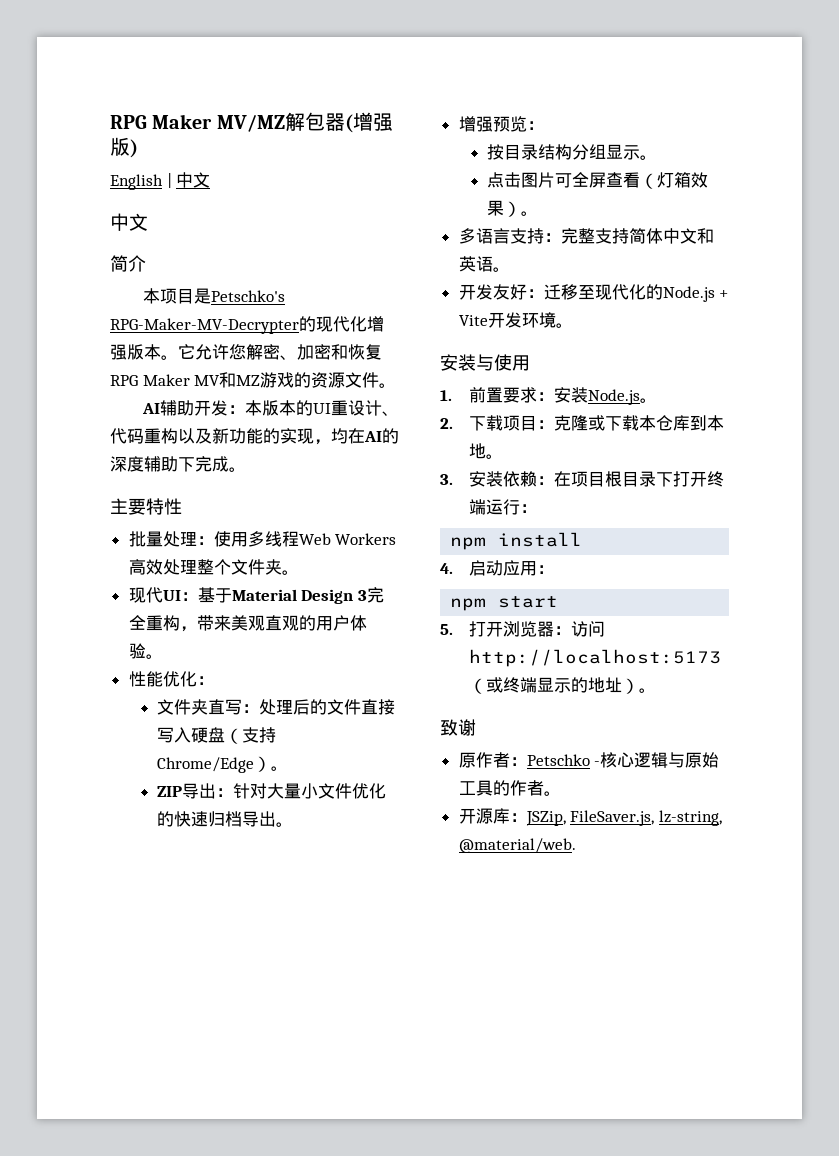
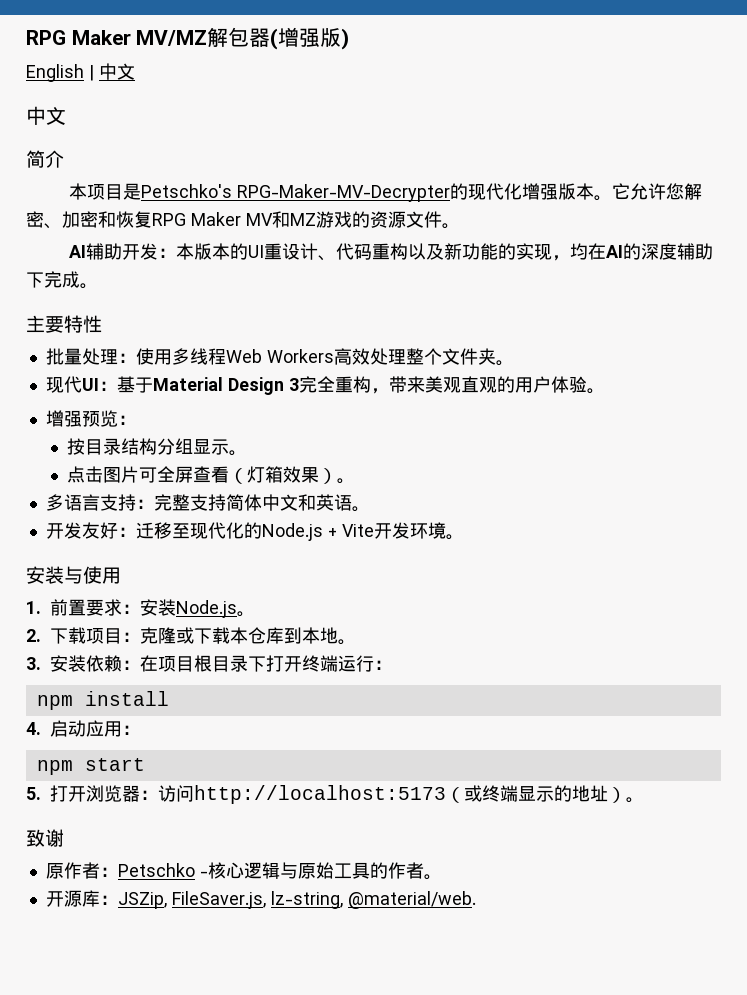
[128,671,214,687] [157,699,396,715] [157,727,277,744] [157,756,289,773] [157,783,387,799] [157,811,294,827] // 性能优化： // 文件夹直写：处理后的文件直接写入硬盘（支持Chrome/Edge）。 // ZIP导出：针对大量小文件优化的快速归档导出。 -> (605, 391) none

